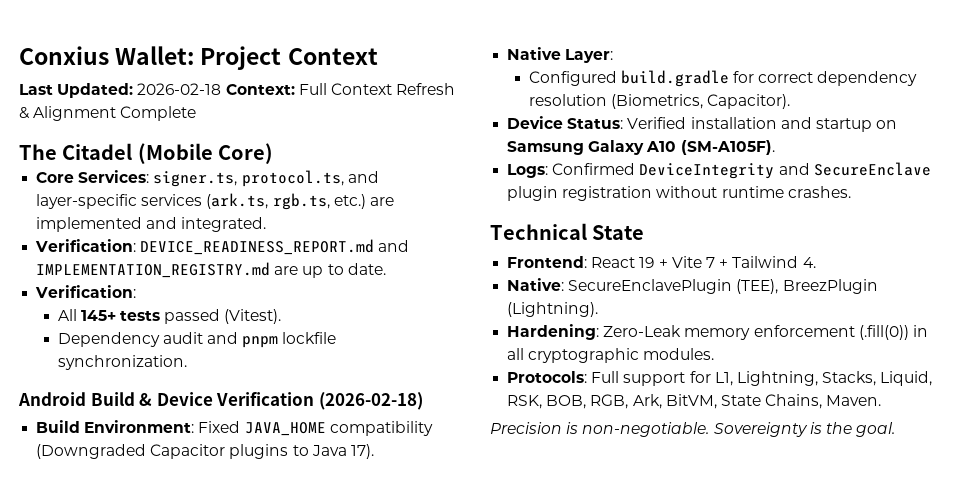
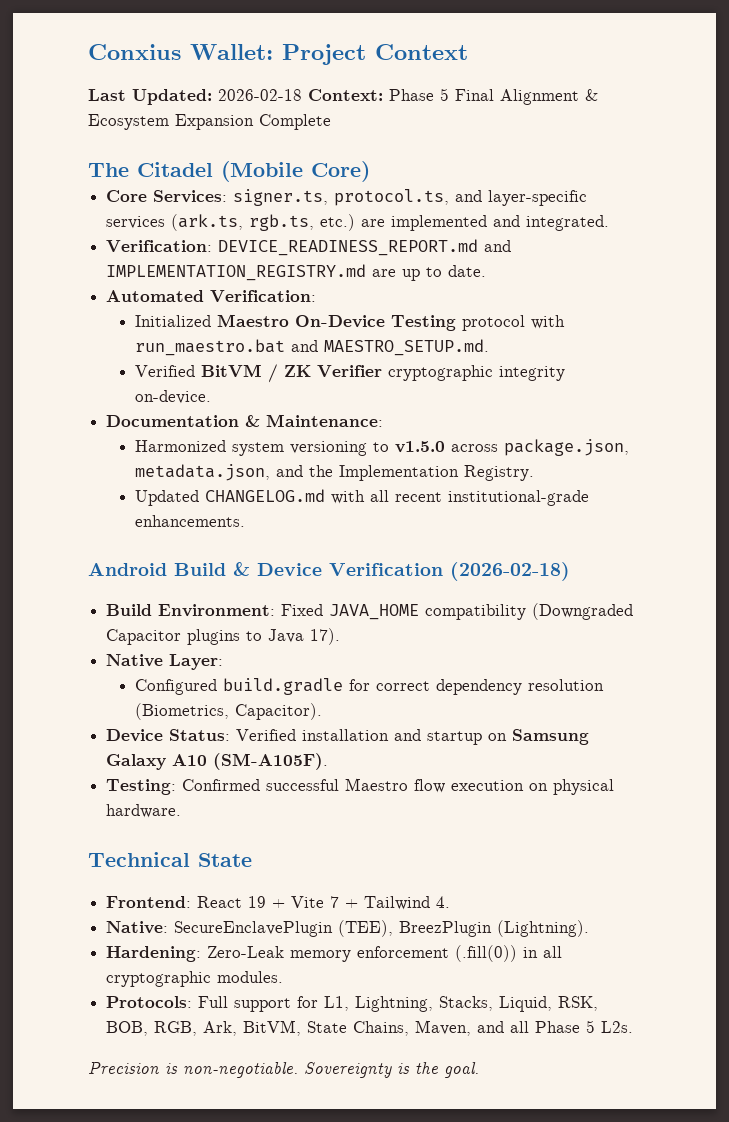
[298,83,456,95] [19,106,117,121] Full Context Refresh & Alignment -> [389,88,598,105] [88,114,254,130] Phase 5 Final Alignment & Ecosystem Expansion
(386, 269) none -> [106,290,205,302] Automated
[57,309,282,324] [57,332,337,348] [57,355,187,370] All 145+ tests passed (Vitest). // Dependency audit and pnpm lockfile synchronization. -> [134,314,565,331] [134,339,489,356] [134,364,565,383] [134,390,211,404] [106,414,384,427] [134,439,629,456] [134,464,534,481] [134,489,589,506] [134,515,245,527] Initialized Maestro On-Device Testing protocol with run_maestro.bat and MAESTRO_SETUP.md. // Verified BitVM / ZK Verifier cryptographic integrity on-device. // Documentation & Maintenance: // Harmonized system versioning to v1.5.0 across package.json, metadata.json, and the Implementation Registry. // Updated CHANGELOG.md with all recent institutional-grade enhancements.
[507,162,931,179] [507,186,851,201] Logs: Confirmed DeviceIntegrity and SecureEnclave plugin registration without runtime crashes. -> [106,778,615,795] [106,804,182,818] Testing: Confirmed successful Maestro flow execution on physical hardware.
[826,395,882,406] Maven. -> [415,1020,634,1036] Maven, and all Phase 5 L2s.

